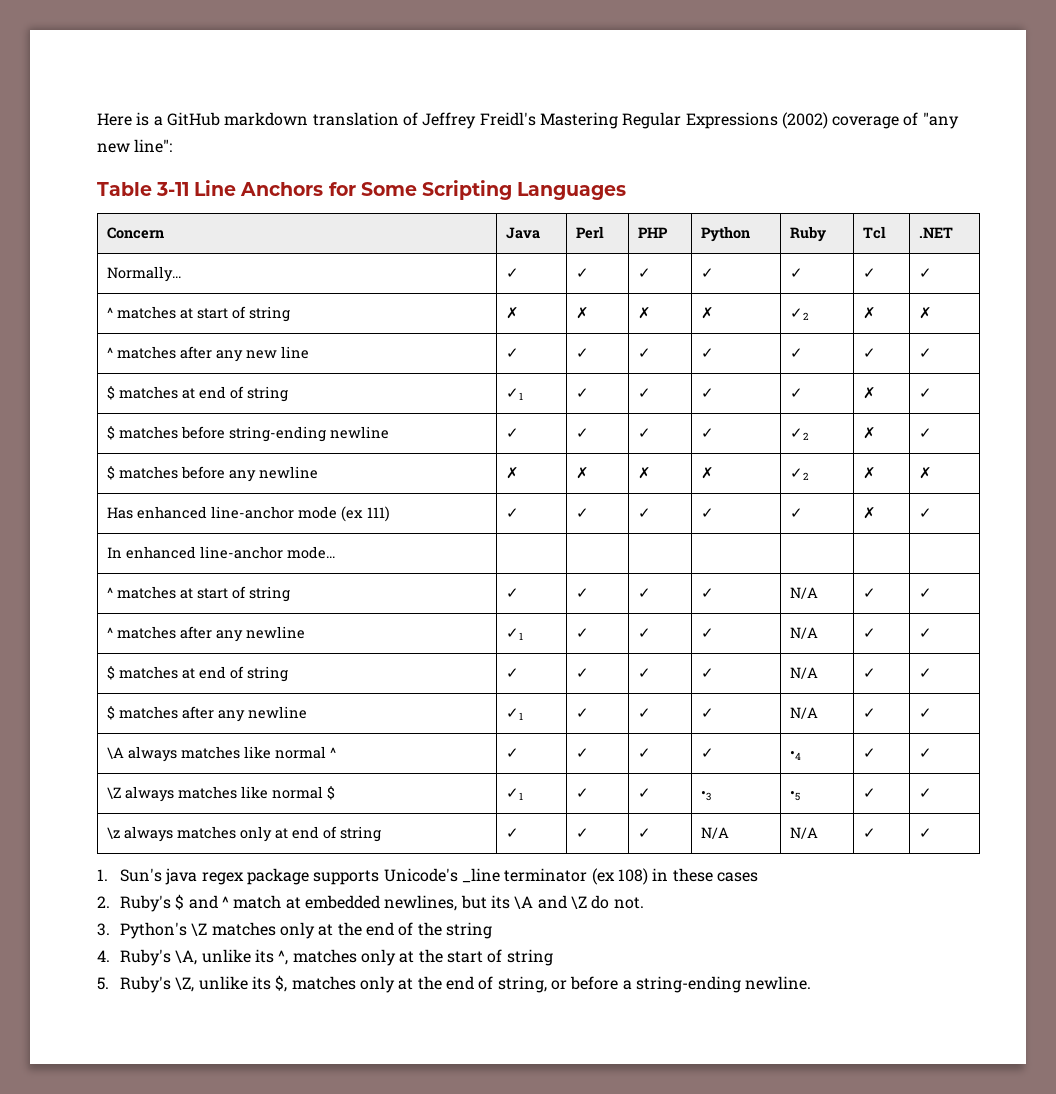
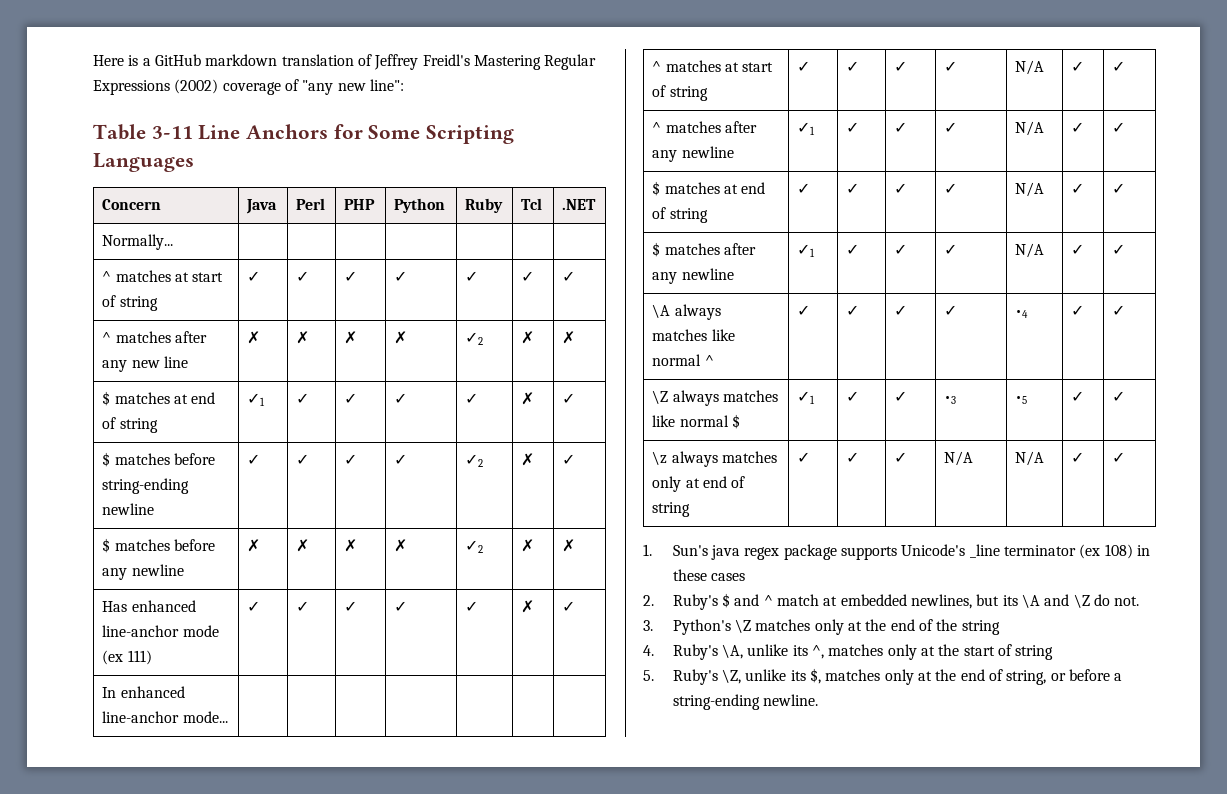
(181, 274) none -> [102,270,224,282] [102,295,158,311] | | | | | | // ^ matches at start of string |
[179,306,290,322] [505,307,519,319] [575,307,589,319] [637,307,651,319] [700,307,714,319] [789,308,809,320] [862,307,876,319] [918,307,932,319] [106,346,309,362] [505,348,519,358] [575,348,589,358] [637,348,651,358] [700,348,714,358] [789,348,803,358] [862,348,876,358] [918,348,932,358] at start of string | ✗ | ✗ | ✗ | ✗ | ✓2 | ✗ | ✗ // ^ matches after any new line | ✓ | ✓ | ✓ | ✓ | ✓ | ✓ | ✓ -> [174,331,207,343] [102,356,188,372] [247,331,261,344] [296,331,310,344] [344,331,358,344] [394,331,408,344] [465,332,484,345] [521,331,535,344] [562,331,576,344] after any new line | ✗ | ✗ | ✗ | ✗ | ✓2 | ✗ | ✗

